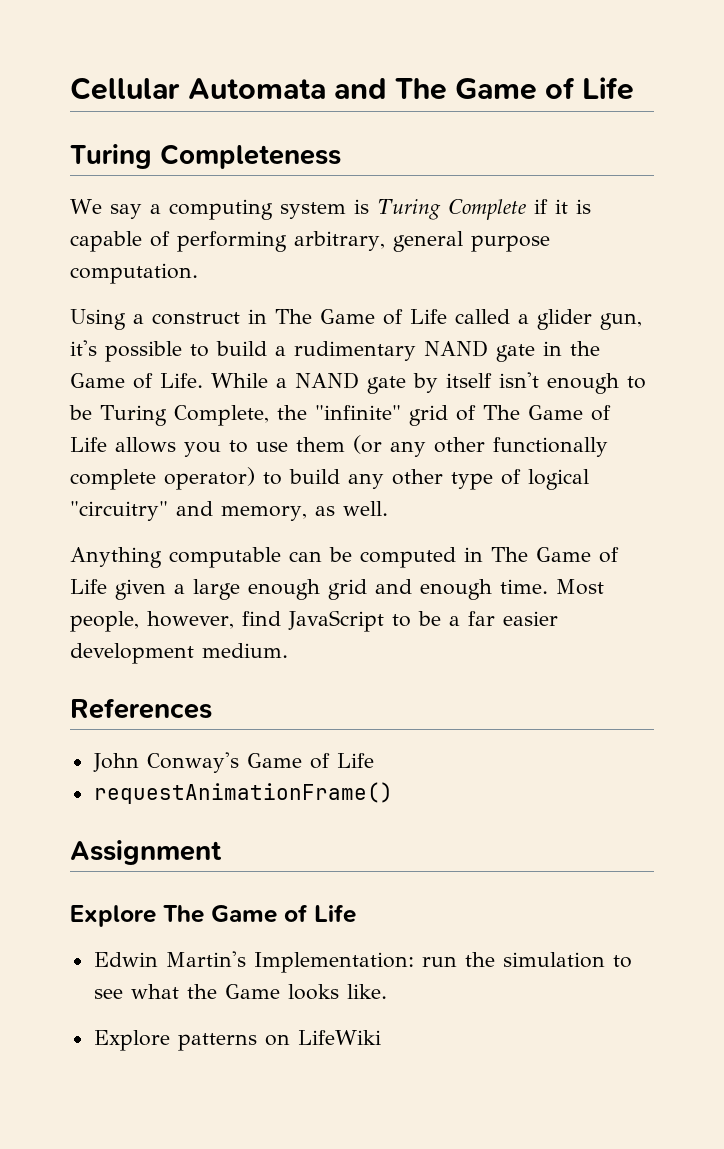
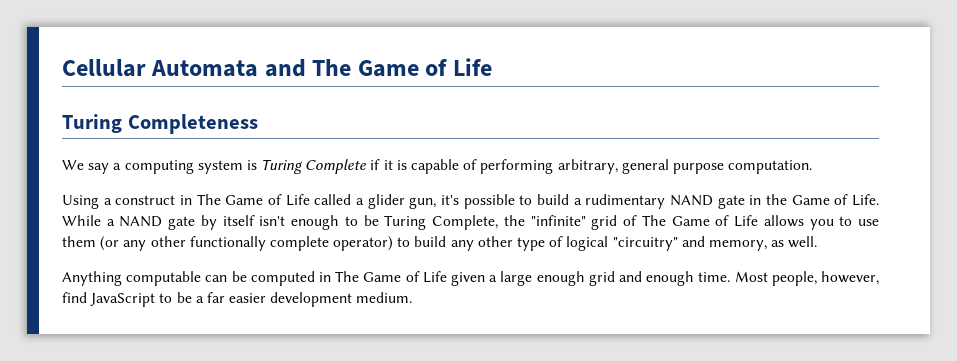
[70,698,212,719] [92,752,374,773] [93,782,393,804] [70,840,222,865] [70,904,356,927] [93,951,632,973] [93,984,387,1000] [93,1030,381,1051] // References // John Conway's Game of Life // requestAnimationFrame() // Assignment // Explore The Game of Life // Edwin Martin's Implementation: run the simulation to see what the Game looks like. // Explore patterns on LifeWiki -> (413, 297) none

